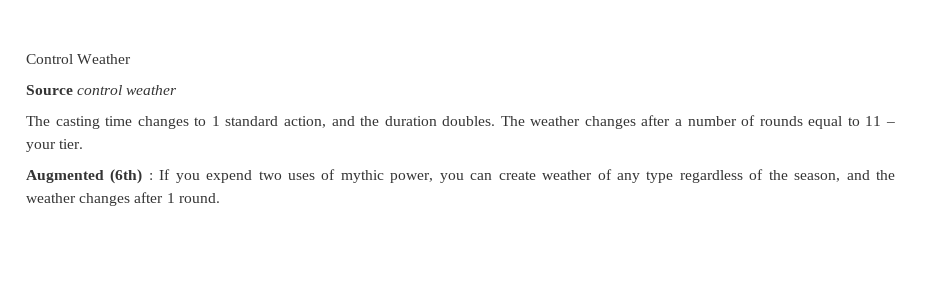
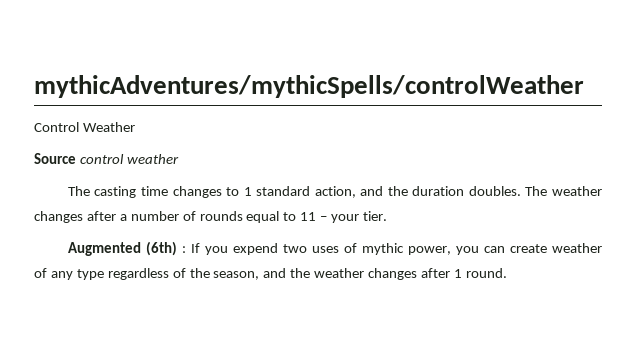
(26, 59) none -> [34,75,584,98] mythicAdventures/mythicSpells/controlWeather //

